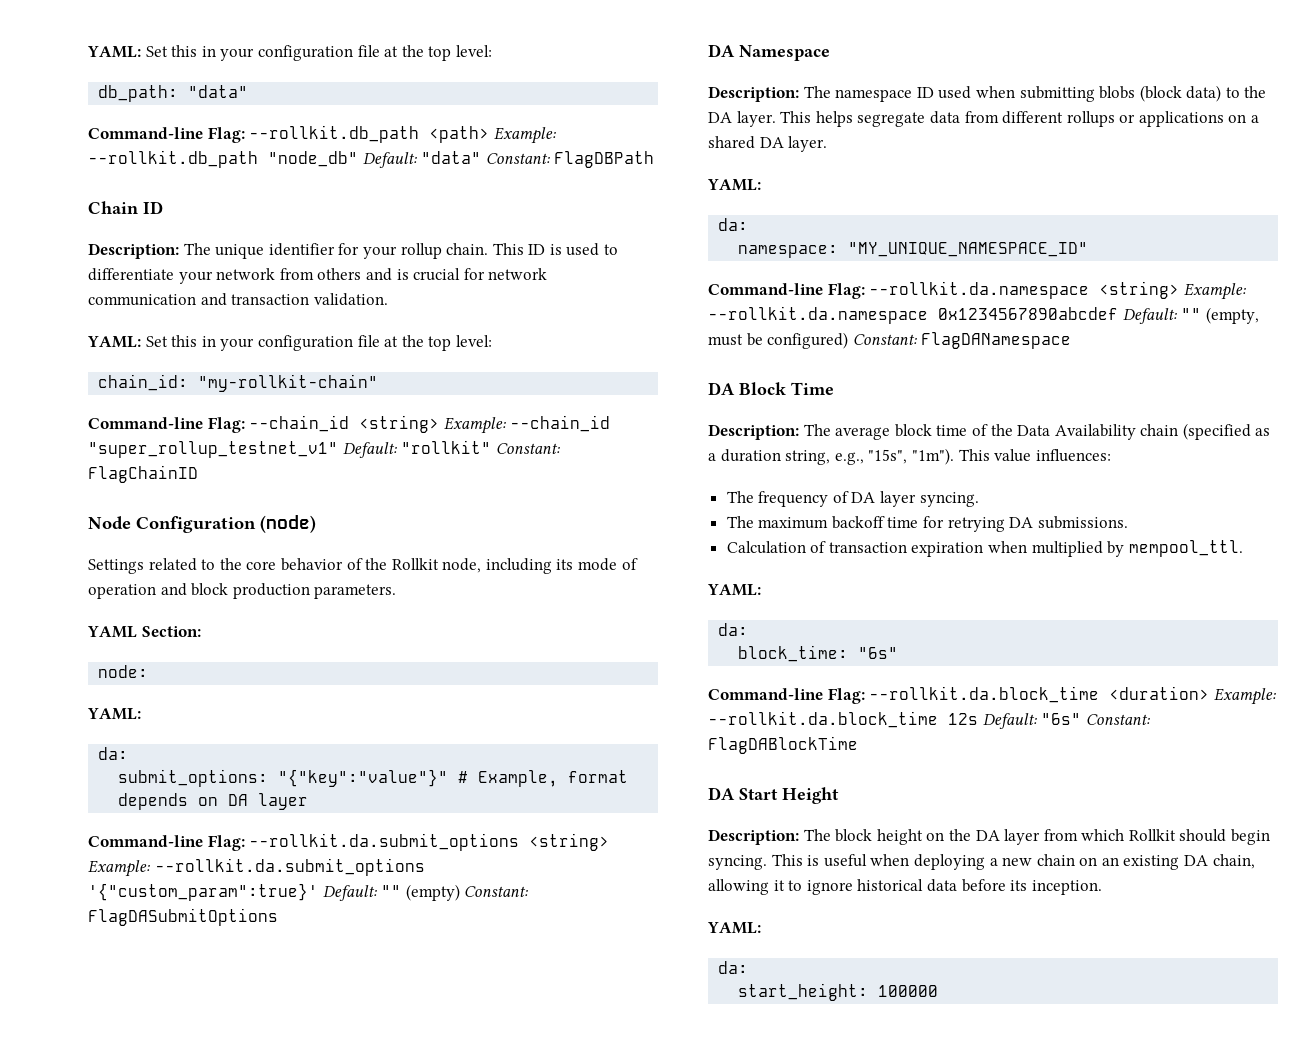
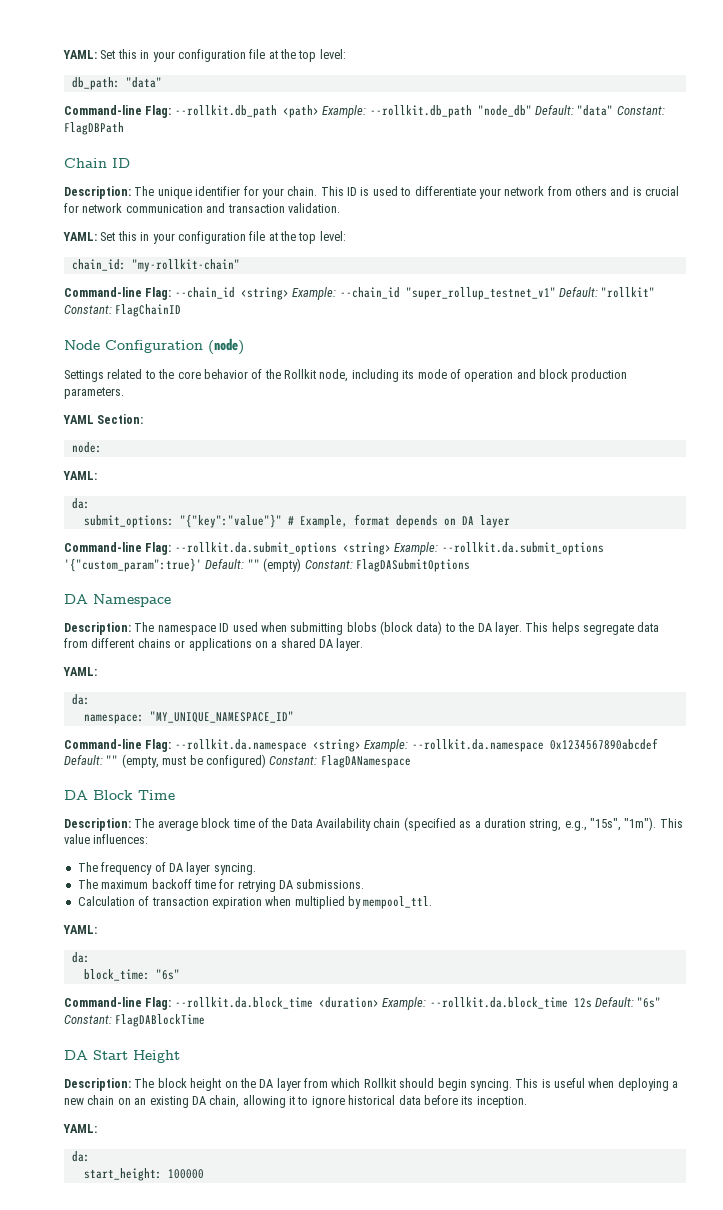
[400,243,442,259] rollup -> (284, 193) none
[1066,111,1115,127] rollups -> [137,638,171,648] chains

